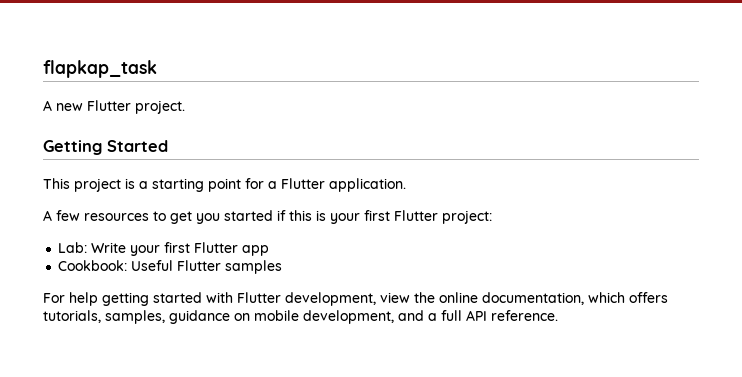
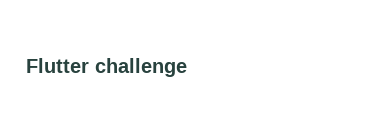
[43,60,157,78] [43,100,185,114] [43,140,168,155] [43,178,406,192] [43,210,492,224] [58,242,270,256] [58,260,283,274] [43,292,668,306] [43,310,558,324] flapkap_task // A new Flutter project. // Getting Started // This project is a starting point for a Flutter application. // A few resources to get you started if this is your first Flutter project: // Lab: Write your first Flutter app // Cookbook: Useful Flutter samples // For help getting started with Flutter development, view the online documentation, which offers tutorials, samples, guidance on mobile development, and a full API reference. -> [26,58,187,77] Flutter challenge

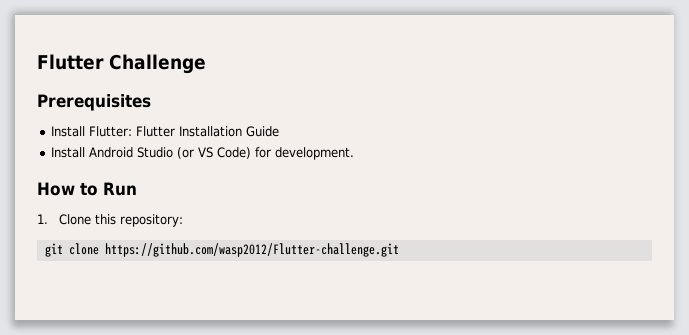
[26,58,187,77] Flutter challenge -> [37,54,206,74] [37,94,151,111] [51,126,280,137] [51,147,355,160] [37,182,137,196] [37,214,184,227] [44,243,399,257] Flutter Challenge // Prerequisites // Install Flutter: Flutter Installation Guide // Install Android Studio (or VS Code) for development. // How to Run // 1. Clone this repository: // git clone https://github.com/wasp2012/Flutter-challenge.git

